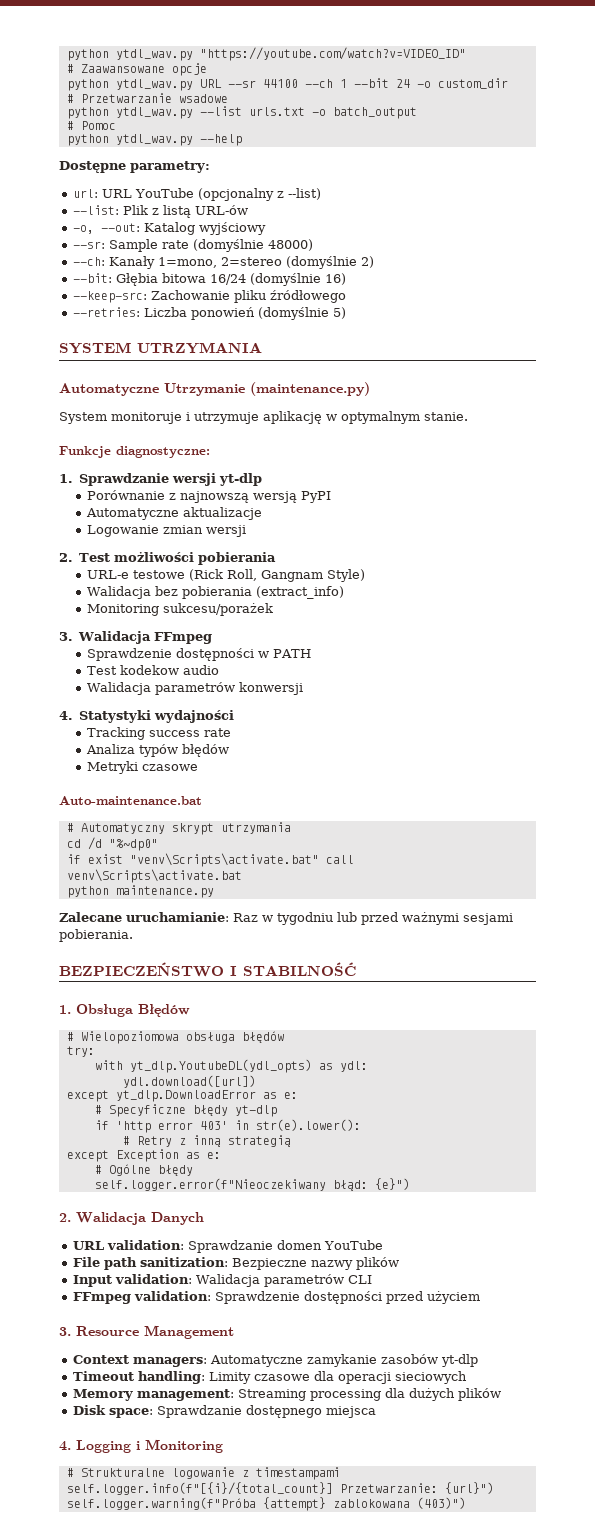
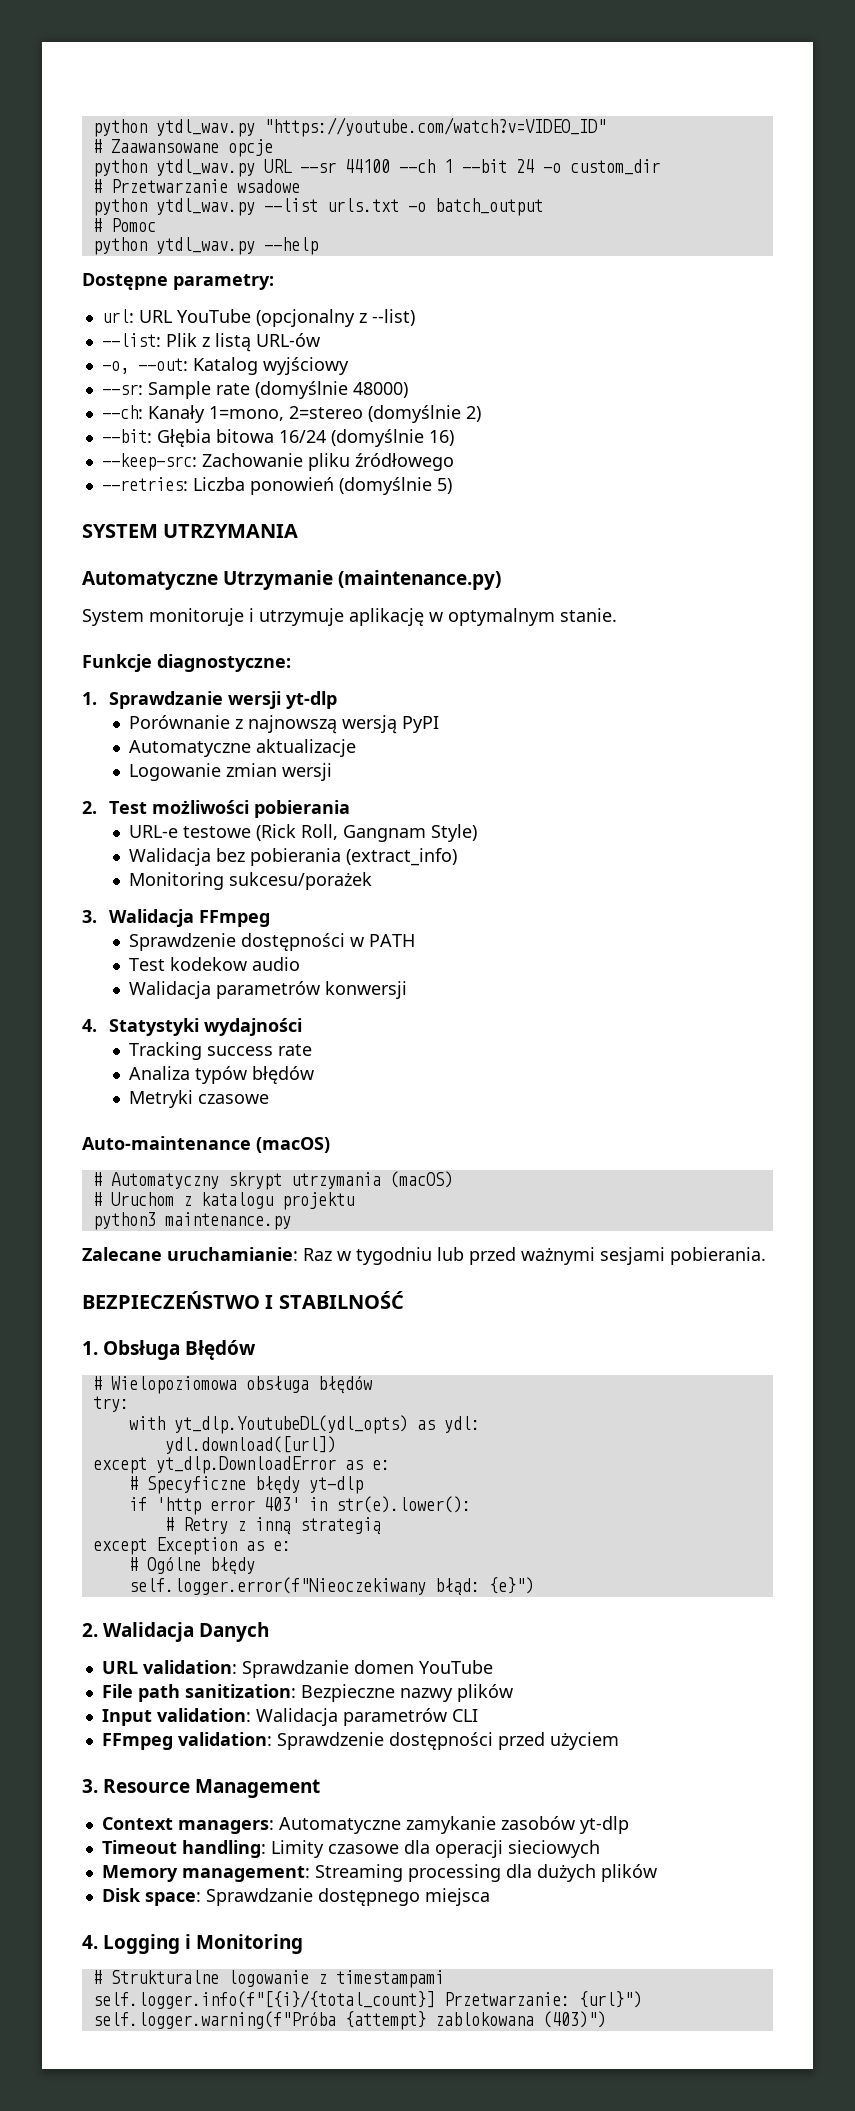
[59,796,202,805] Auto-maintenance.bat -> [82,1136,330,1153] Auto-maintenance (macOS)
[66,837,158,851] [66,853,354,867] [66,869,242,883] [66,886,109,898] // cd /d "%~dp0" // if exist "venv\Scripts\activate.bat" call venv\Scripts\activate.bat // python -> [389,1171,453,1188] [92,1192,354,1210] [92,1212,156,1230] (macOS) // # Uruchom z katalogu projektu // python3

